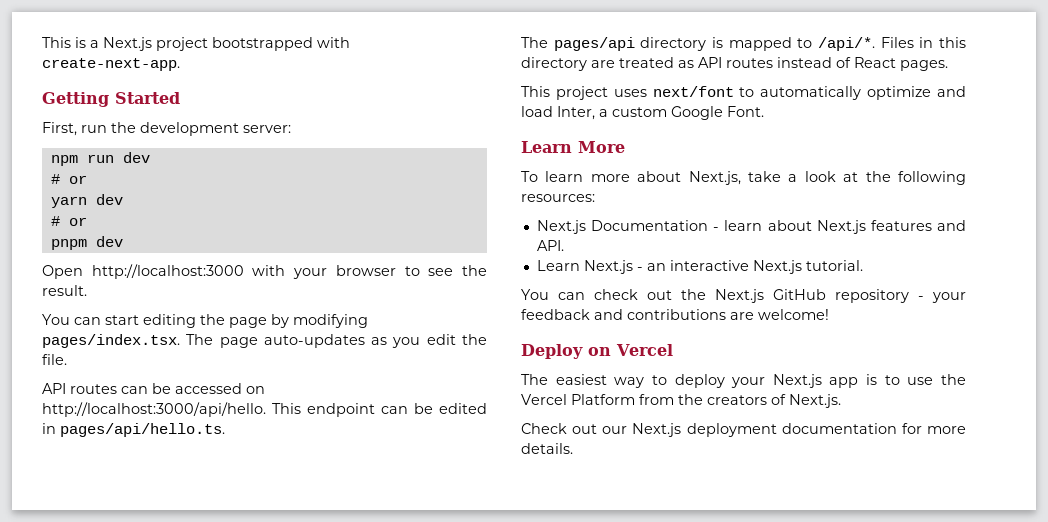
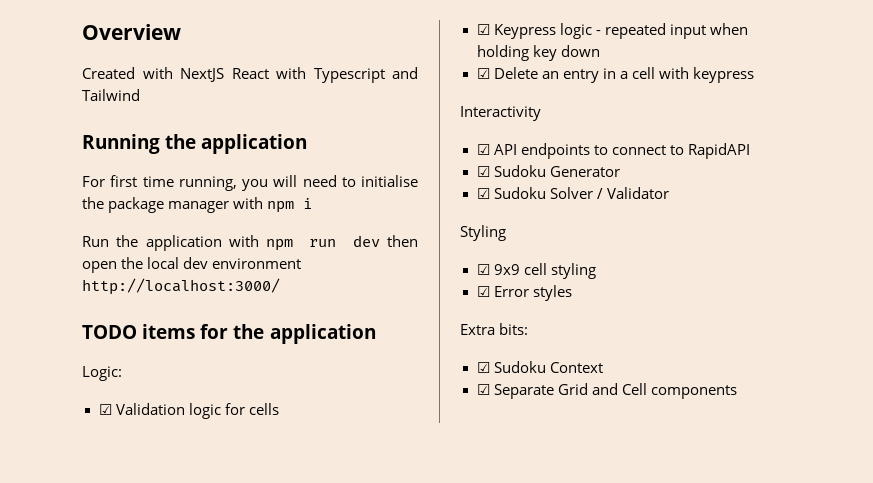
[42,37,350,51] [42,58,180,71] [42,92,180,107] [42,122,291,136] [50,152,150,166] [50,174,87,184] [50,194,123,208] [50,216,87,226] [50,236,123,250] [42,264,488,279] [42,285,87,296] [42,314,368,328] [42,334,487,348] [42,354,67,365] [42,383,265,394] [42,402,487,417] [42,423,225,437] [521,37,966,51] [521,57,948,71] [521,86,966,100] [521,106,764,120] [521,141,625,153] [521,171,966,185] [521,194,595,202] [536,220,966,234] [536,240,564,251] [536,260,863,274] [521,289,966,303] [521,309,829,320] [521,344,673,359] [521,374,966,388] [521,394,841,408] [521,423,966,437] [521,443,573,454] This is a Next.js project bootstrapped with create-next-app. // Getting Started // First, run the development server: // npm run dev // # or // yarn dev // # or // pnpm dev // Open http://localhost:3000 with your browser to see the result. // You can start editing the page by modifying pages/index.tsx. The page auto-updates as you edit the file. // API routes can be accessed on http://localhost:3000/api/hello. This endpoint can be edited in pages/api/hello.ts. // The pages/api directory is mapped to /api/*. Files in this directory are treated as API routes instead of React pages. // This project uses next/font to automatically optimize and load Inter, a custom Google Font. // Learn More // To learn more about Next.js, take a look at the following resources: // Next.js Documentation - learn about Next.js features and API. // Learn Next.js - an interactive Next.js tutorial. // You can check out the Next.js GitHub repository - your feedback and contributions are welcome! // Deploy on Vercel // The easiest way to deploy your Next.js app is to use the Vercel Platform from the creators of Next.js. // Check out our Next.js deployment documentation for more details. -> [82,24,181,40] [82,67,418,83] [82,89,140,101] [82,134,308,154] [82,175,418,191] [82,197,313,213] [82,235,419,251] [82,257,302,273] [82,278,280,295] [82,324,376,344] [82,366,122,381] [98,403,279,419] [476,23,748,39] [476,45,600,61] [476,67,754,83] [460,106,541,121] [476,143,750,159] [476,165,620,177] [476,187,669,199] [460,225,506,241] [476,263,596,279] [476,285,572,301] [460,323,529,335] [476,361,603,373] [476,383,737,399] Overview // Created with NextJS React with Typescript and Tailwind // Running the application // For first time running, you will need to initialise the package manager with npm i // Run the application with npm run dev then open the local dev environment http://localhost:3000/ // TODO items for the application // Logic: // ☑ Validation logic for cells // ☑ Keypress logic - repeated input when holding key down // ☑ Delete an entry in a cell with keypress // Interactivity // ☑ API endpoints to connect to RapidAPI // ☑ Sudoku Generator // ☑ Sudoku Solver / Validator // Styling // ☑ 9x9 cell styling // ☑ Error styles // Extra bits: // ☑ Sudoku Context // ☑ Separate Grid and Cell components

